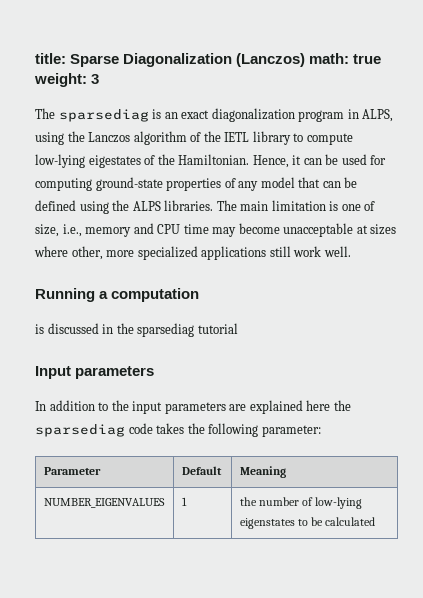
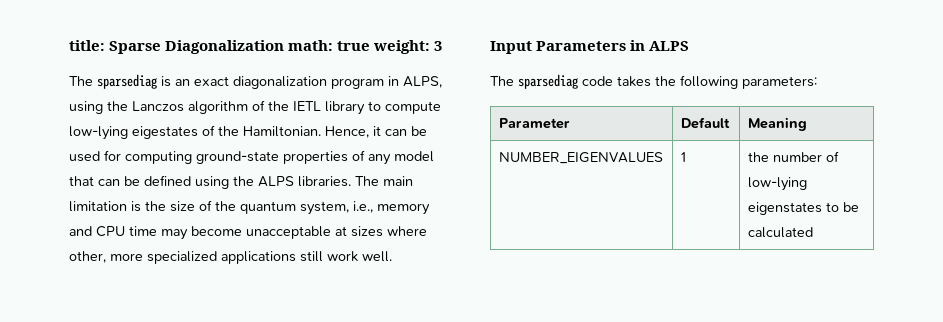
[236,53,306,67] (Lanczos) -> (285, 47) none
[341,201,376,211] [35,224,59,237] one of size, -> [145,200,349,215] the size of the quantum system,
[35,288,200,302] [35,323,238,337] [35,366,155,379] [35,400,351,414] Running a computation // is discussed in the sparsediag tutorial // Input parameters // In addition to the input parameters are explained here the -> [490,40,690,54] [490,76,514,86] Input Parameters in ALPS // The
[261,425,321,437] parameter: -> [742,76,817,89] parameters:

